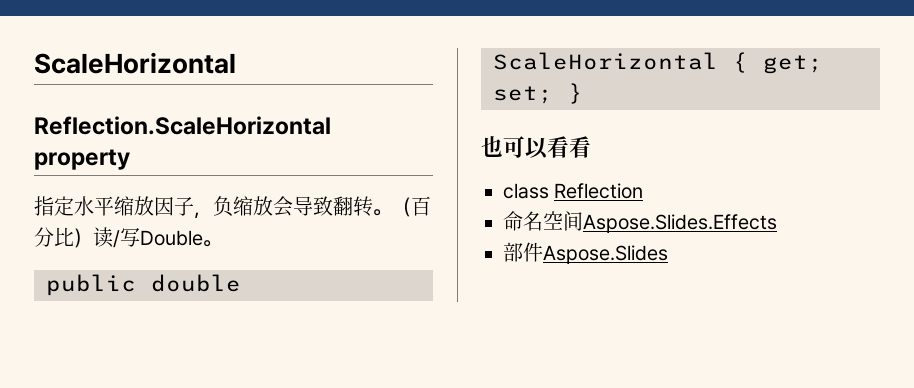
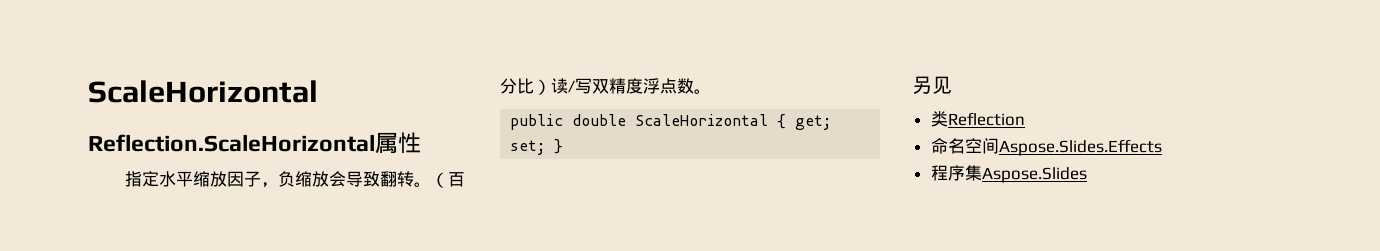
[34,149,130,170] property -> [375,132,421,154] 属性
[140,230,203,246] Double -> [592,78,694,94] 双精度浮点数
[481,136,591,159] [503,183,549,199] 也可以看看 // class -> [912,76,952,94] [930,111,948,127] 另见 // 类
[503,242,543,262] 部件 -> [930,165,982,181] 程序集

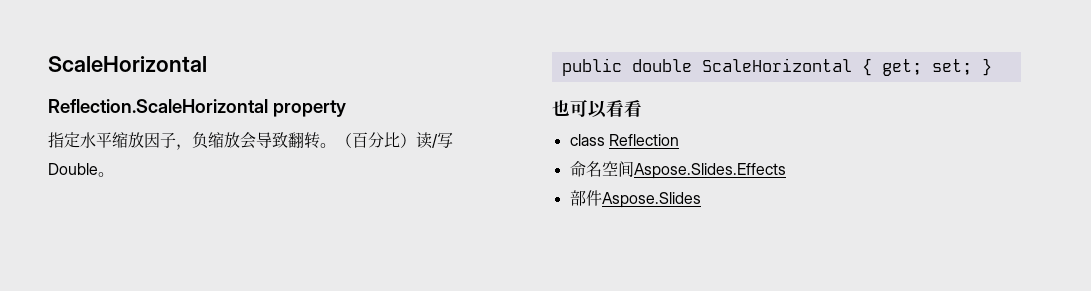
[375,132,421,154] 属性 -> [272,100,346,117] property
[592,78,694,94] 双精度浮点数 -> [48,163,98,175] Double
[912,76,952,94] [930,111,948,127] 另见 // 类 -> [552,99,642,118] [569,134,605,146] 也可以看看 // class
[930,165,982,181] 程序集 -> [569,190,602,206] 部件

